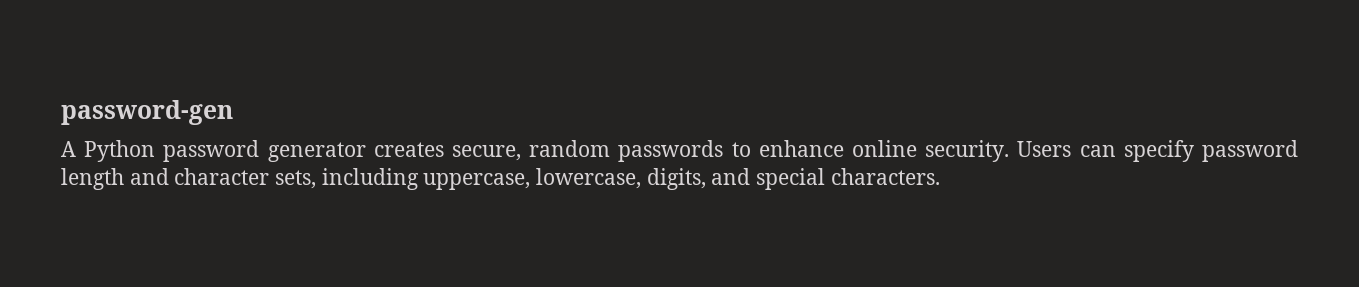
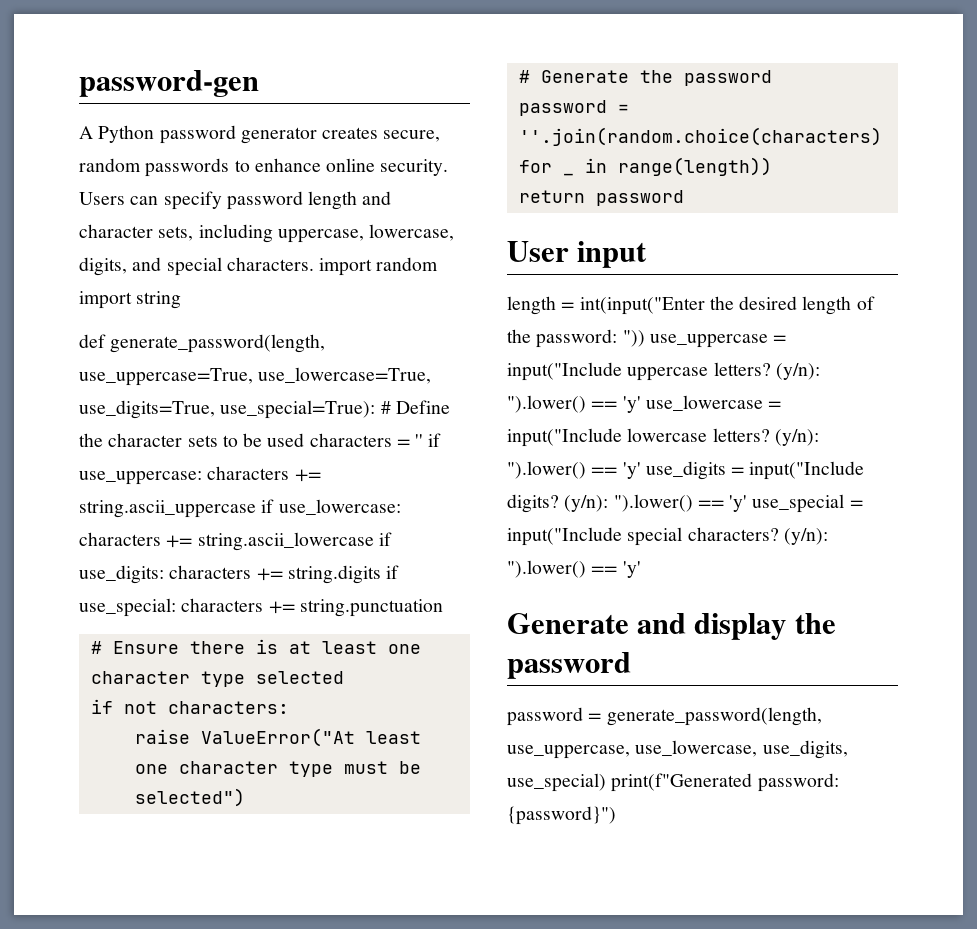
(940, 176) none -> [319,257,439,276] [79,291,182,309] [79,334,326,353] [79,367,432,386] [79,400,450,419] [79,433,442,447] [79,466,321,485] [79,499,401,518] [79,532,392,551] [79,565,400,584] [79,598,443,617] [90,639,421,654] [90,671,344,687] [90,699,289,714] [134,728,421,747] [134,761,421,777] [134,788,245,807] [518,70,772,86] [518,100,629,116] [518,127,882,146] [518,160,552,173] [562,173,574,176] [584,157,772,176] [518,190,684,206] [507,241,648,268] [507,296,875,315] [507,329,787,348] [507,362,820,381] [507,395,782,413] [507,428,819,447] [507,461,865,480] [507,494,863,513] [507,527,828,546] [507,560,641,578] [507,613,836,640] [507,652,631,679] [507,707,822,726] [507,740,848,759] [507,773,839,792] [507,806,616,825] import random import string // def generate_password(length, use_uppercase=True, use_lowercase=True, use_digits=True, use_special=True): # Define the character sets to be used characters = '' if use_uppercase: characters += string.ascii_uppercase if use_lowercase: characters += string.ascii_lowercase if use_digits: characters += string.digits if use_special: characters += string.punctuation // # Ensure there is at least one character type selected // if not characters: // raise ValueError("At least one character type must be selected") // # Generate the password // password = ''.join(random.choice(characters) for _ in range(length)) // return password // User input // length = int(input("Enter the desired length of the password: ")) use_uppercase = input("Include uppercase letters? (y/n): ").lower() == 'y' use_lowercase = input("Include lowercase letters? (y/n): ").lower() == 'y' use_digits = input("Include digits? (y/n): ").lower() == 'y' use_special = input("Include special characters? (y/n): ").lower() == 'y' // Generate and display the password // password = generate_password(length, use_uppercase, use_lowercase, use_digits, use_special) print(f"Generated password: {password}")

